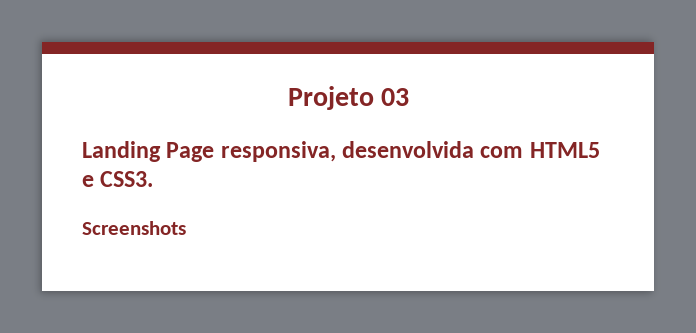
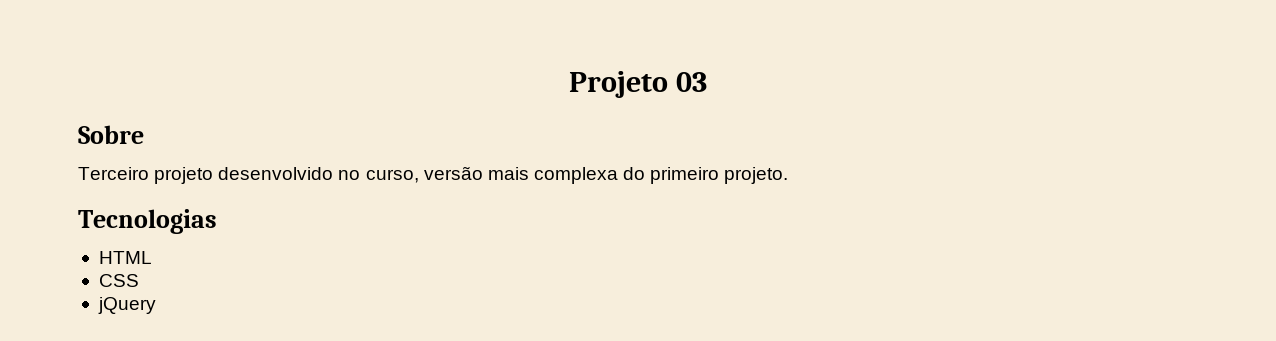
[82,141,600,162] [82,171,154,187] [82,221,186,235] Landing Page responsiva, desenvolvida com HTML5 e CSS3. // Screenshots -> [78,125,144,144] [78,166,789,184] [78,209,217,234] [98,251,152,264] [98,274,139,287] [97,297,156,314] Sobre // Terceiro projeto desenvolvido no curso, versão mais complexa do primeiro projeto. // Tecnologias // HTML // CSS // jQuery

